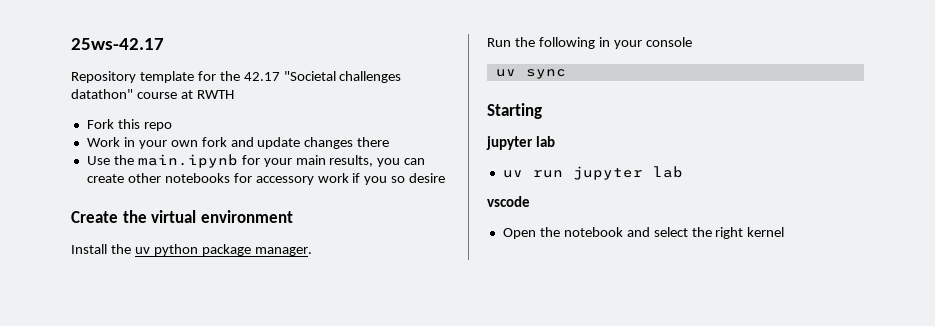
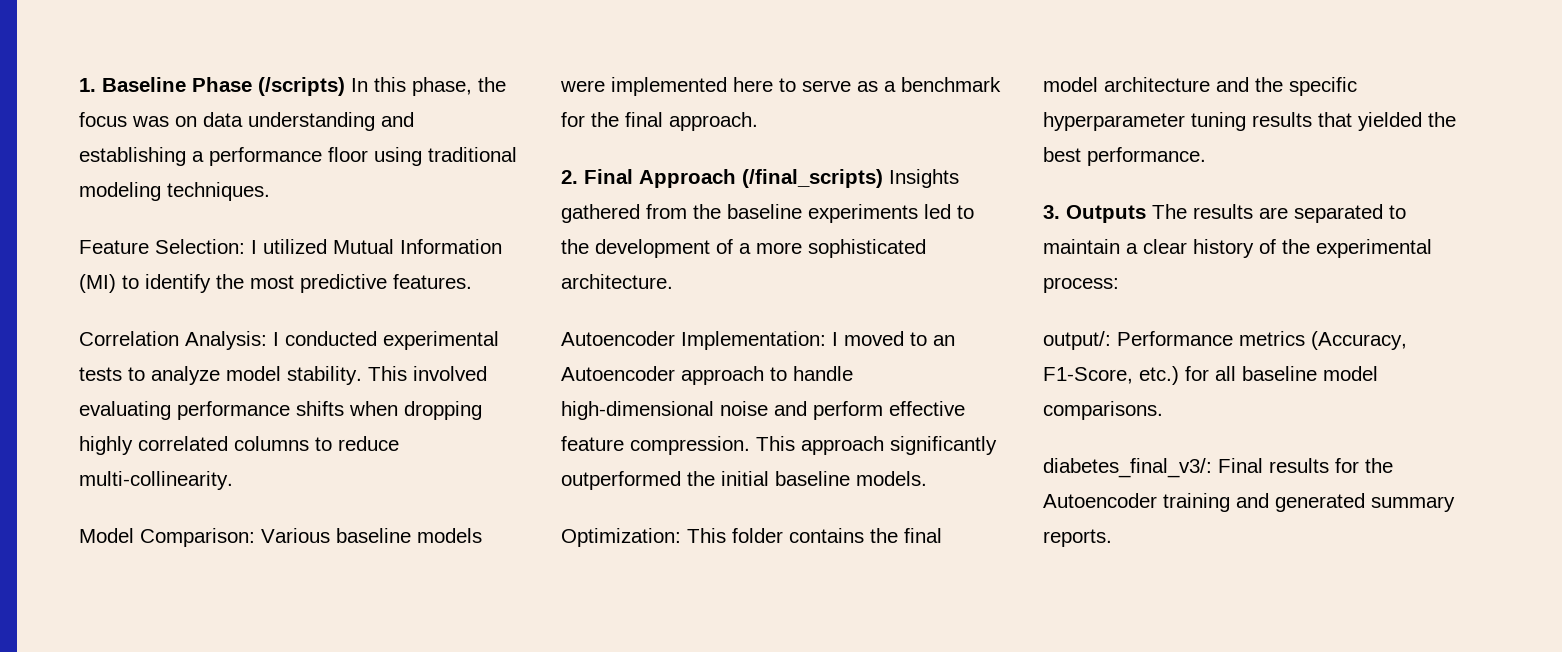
[71,38,164,50] [71,71,402,83] [71,89,234,99] [86,119,172,131] [86,137,390,149] [86,154,426,168] [86,173,446,185] [71,210,293,223] [71,244,312,256] [487,37,692,49] [495,69,566,79] [487,103,542,119] [486,136,555,150] [502,166,683,180] [487,196,530,207] [502,227,785,239] 25ws-42.17 // Repository template for the 42.17 "Societal challenges datathon" course at RWTH // Fork this repo // Work in your own fork and update changes there // Use the main.ipynb for your main results, you can create other notebooks for accessory work if you so desire // Create the virtual environment // Install the uv python package manager. // Run the following in your console // uv sync // Starting // jupyter lab // uv run jupyter lab // vscode // Open the notebook and select the right kernel -> [79,77,506,96] [79,112,414,131] [79,147,517,166] [79,182,270,201] [79,239,502,254] [79,274,472,293] [79,331,499,350] [79,366,487,385] [79,401,482,420] [79,436,399,455] [79,471,233,490] [79,528,482,547] [560,77,1001,96] [561,112,758,131] [561,169,959,188] [561,204,974,223] [561,239,926,258] [561,274,673,289] [561,331,955,350] [561,366,853,385] [561,401,965,420] [561,436,997,455] [561,471,927,490] [561,528,942,547] [1043,77,1357,96] [1043,112,1456,131] [1043,147,1206,166] [1043,204,1406,223] [1043,239,1432,258] [1043,277,1119,293] [1043,331,1407,350] [1043,366,1378,385] [1043,401,1163,420] [1043,458,1393,478] [1043,493,1455,512] [1043,529,1112,547] 1. Baseline Phase (/scripts) In this phase, the focus was on data understanding and establishing a performance floor using traditional modeling techniques. // Feature Selection: I utilized Mutual Information (MI) to identify the most predictive features. // Correlation Analysis: I conducted experimental tests to analyze model stability. This involved evaluating performance shifts when dropping highly correlated columns to reduce multi-collinearity. // Model Comparison: Various baseline models were implemented here to serve as a benchmark for the final approach. // 2. Final Approach (/final_scripts) Insights gathered from the baseline experiments led to the development of a more sophisticated architecture. // Autoencoder Implementation: I moved to an Autoencoder approach to handle high-dimensional noise and perform effective feature compression. This approach significantly outperformed the initial baseline models. // Optimization: This folder contains the final model architecture and the specific hyperparameter tuning results that yielded the best performance. // 3. Outputs The results are separated to maintain a clear history of the experimental process: // output/: Performance metrics (Accuracy, F1-Score, etc.) for all baseline model comparisons. // diabetes_final_v3/: Final results for the Autoencoder training and generated summary reports.

